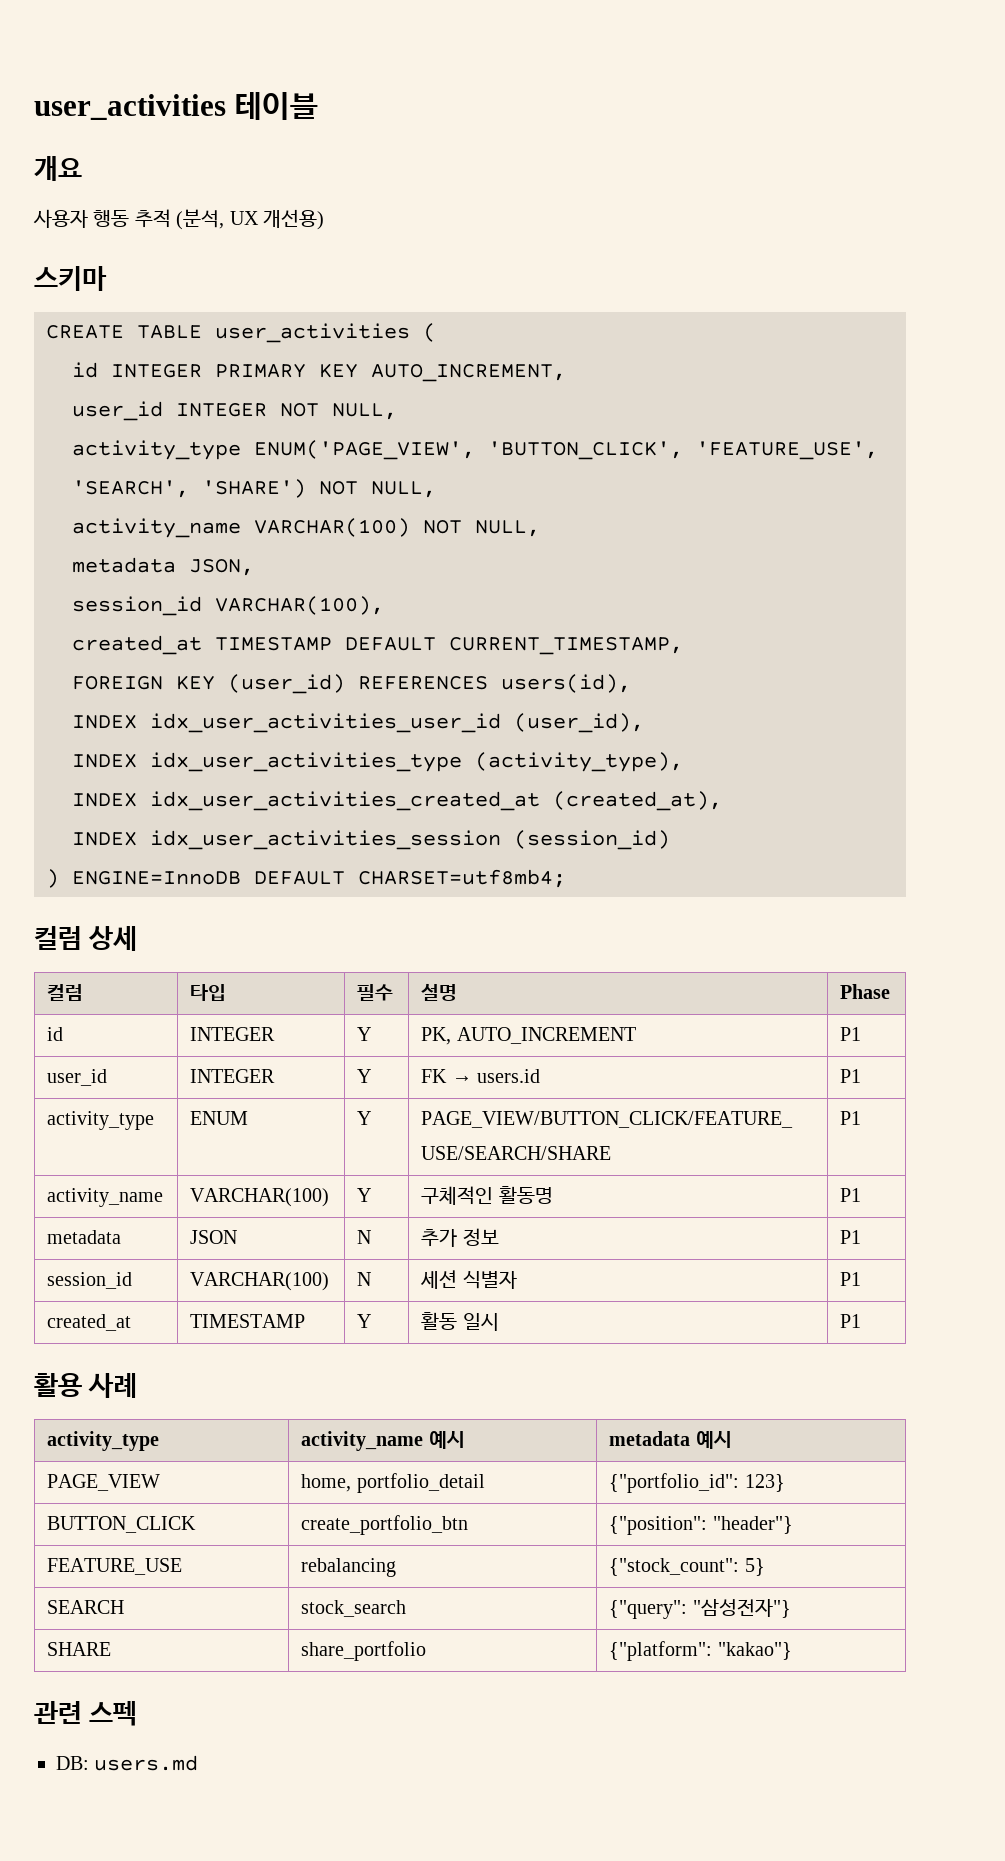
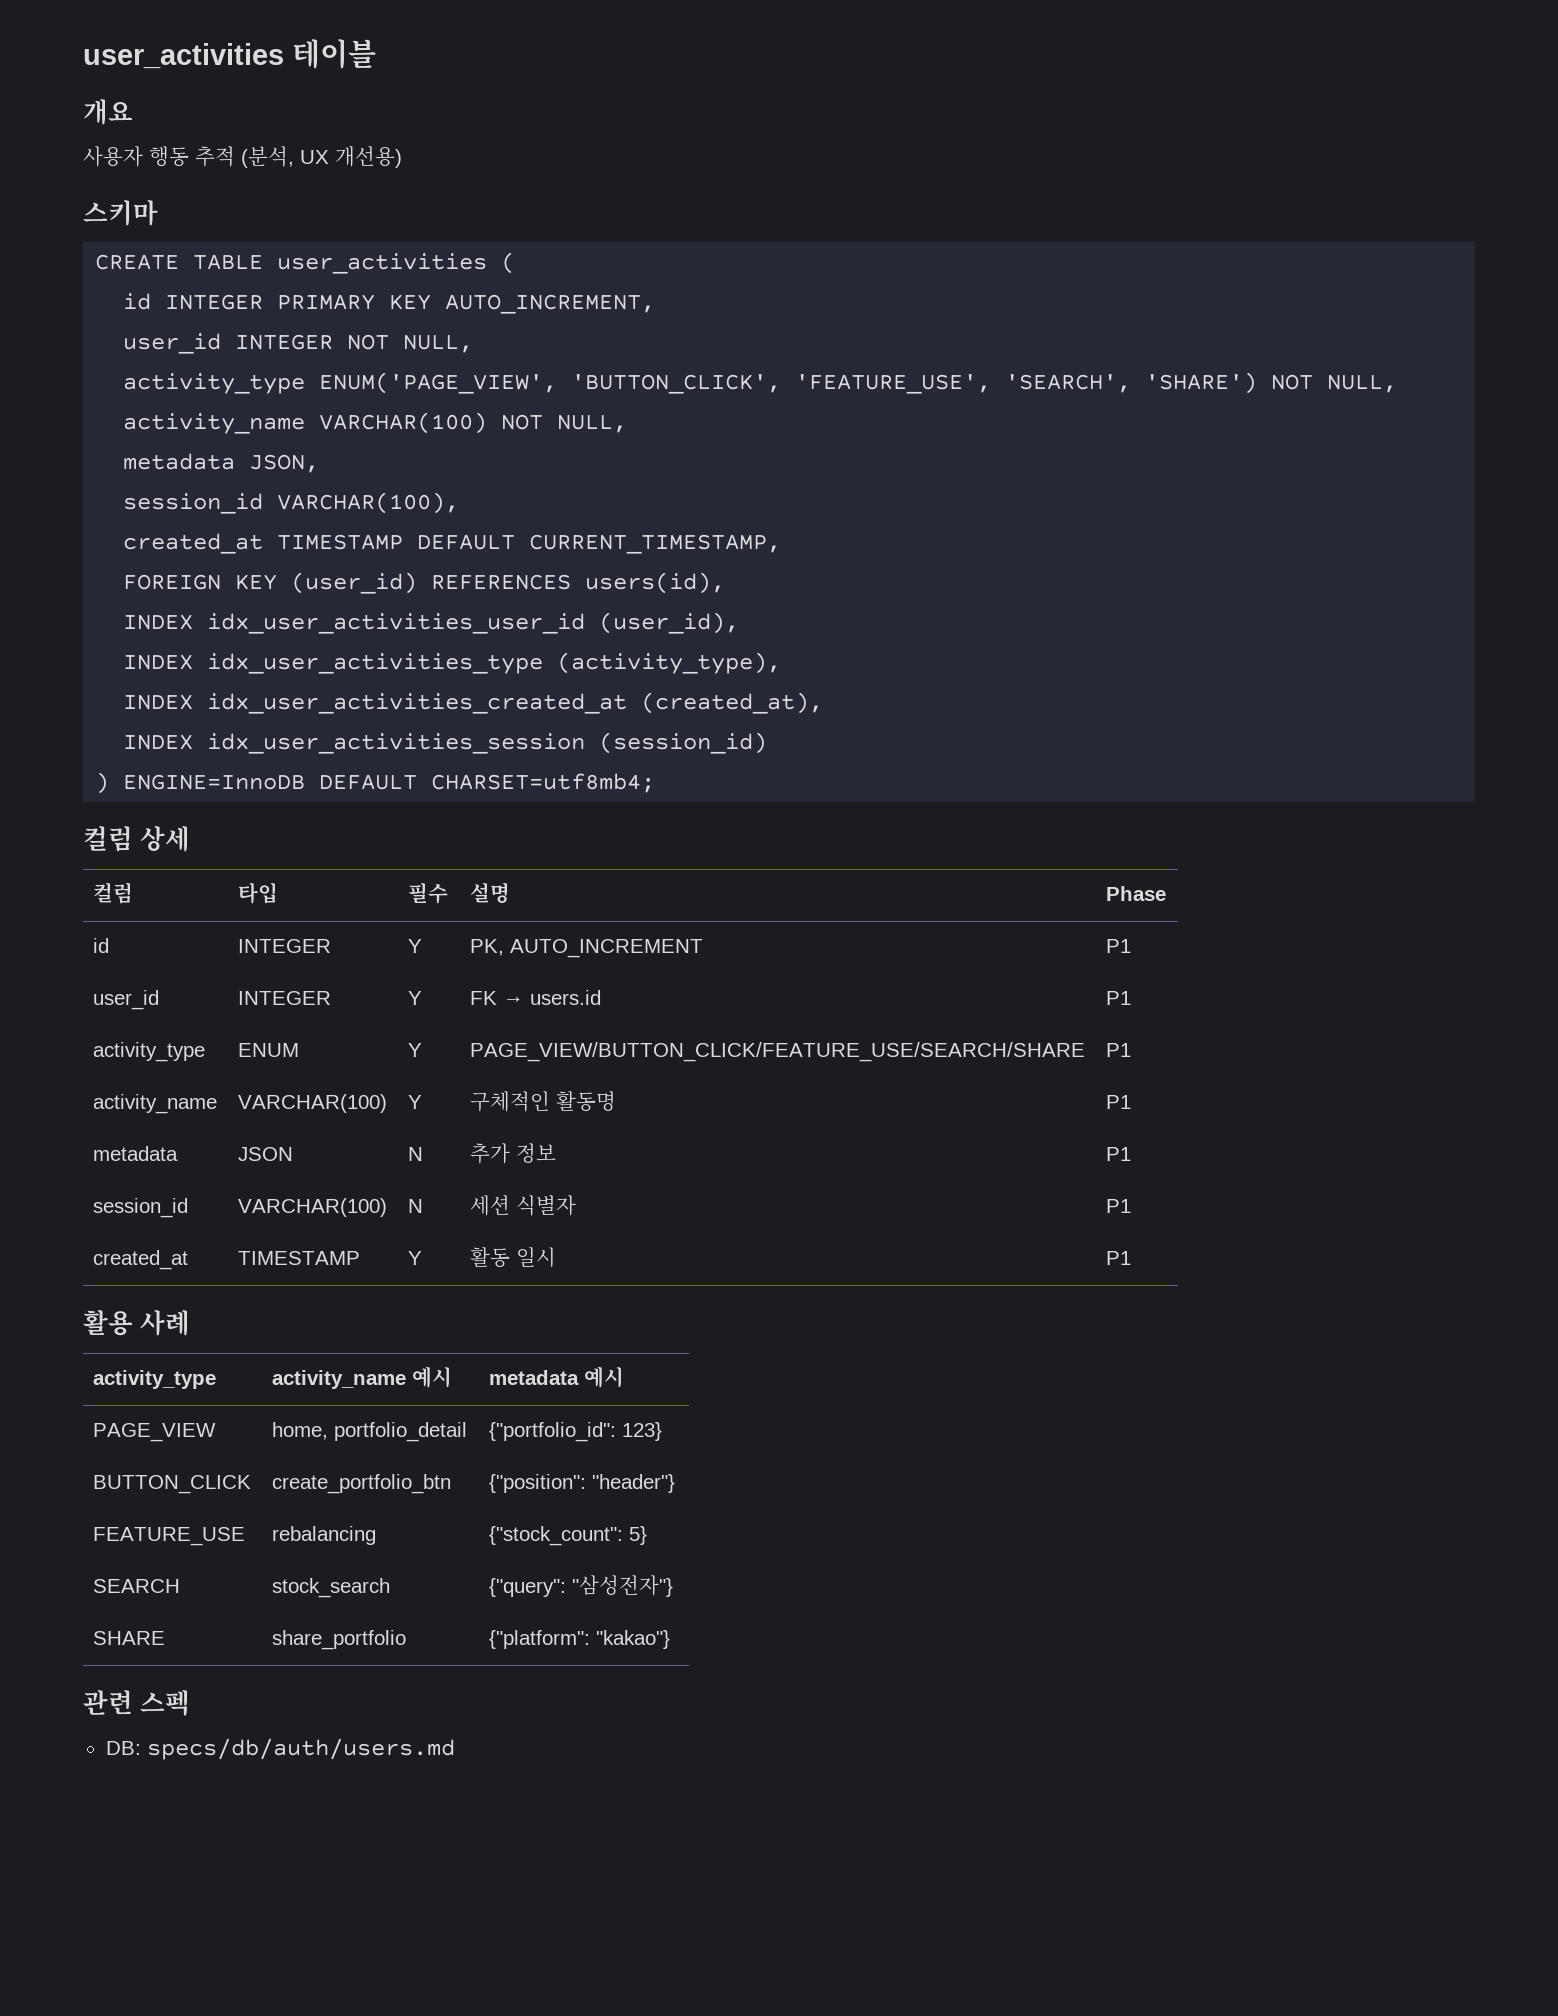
[94,1755,199,1771] users.md -> [146,1738,455,1760] specs/db/auth/users.md

